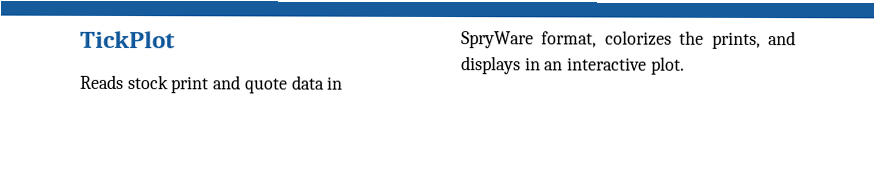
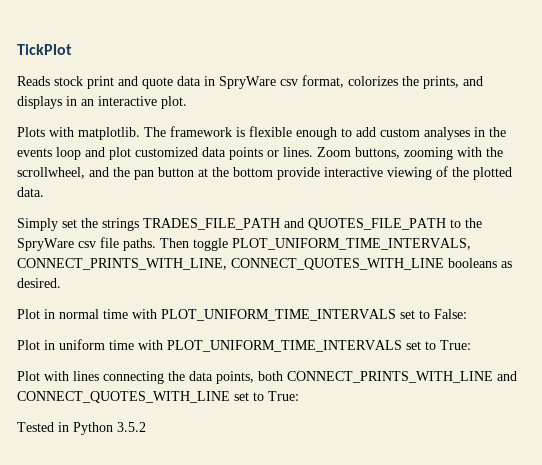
(534, 40) none -> [280,79,298,86] csv
(685, 65) none -> [17,126,506,140] [17,147,503,160] [17,166,512,180] [17,187,44,197] [17,218,482,231] [17,237,471,251] [17,258,512,270] [17,278,61,288] [17,309,467,321] [17,339,471,352] [17,371,517,384] [17,391,299,403] [17,422,146,435] // Plots with matplotlib. The framework is flexible enough to add custom analyses in the events loop and plot customized data points or lines. Zoom buttons, zooming with the scrollwheel, and the pan button at the bottom provide interactive viewing of the plotted data. // Simply set the strings TRADES_FILE_PATH and QUOTES_FILE_PATH to the SpryWare csv file paths. Then toggle PLOT_UNIFORM_TIME_INTERVALS, CONNECT_PRINTS_WITH_LINE, CONNECT_QUOTES_WITH_LINE booleans as desired. // Plot in normal time with PLOT_UNIFORM_TIME_INTERVALS set to False: // Plot in uniform time with PLOT_UNIFORM_TIME_INTERVALS set to True: // Plot with lines connecting the data points, both CONNECT_PRINTS_WITH_LINE and CONNECT_QUOTES_WITH_LINE set to True: // Tested in Python 3.5.2

